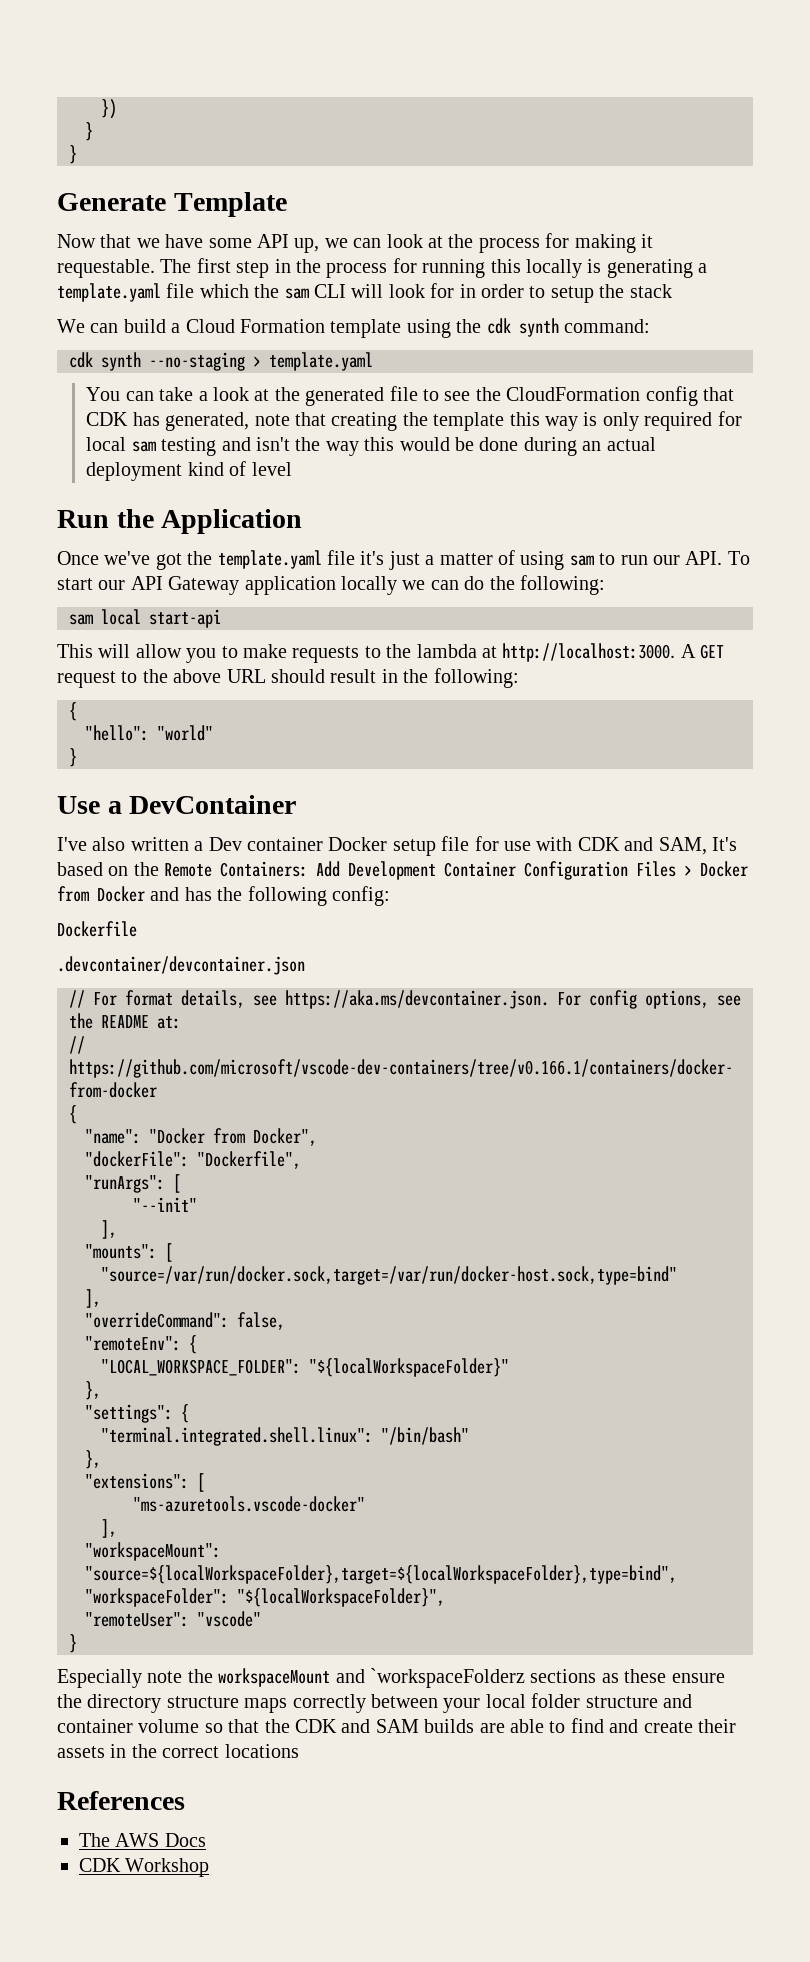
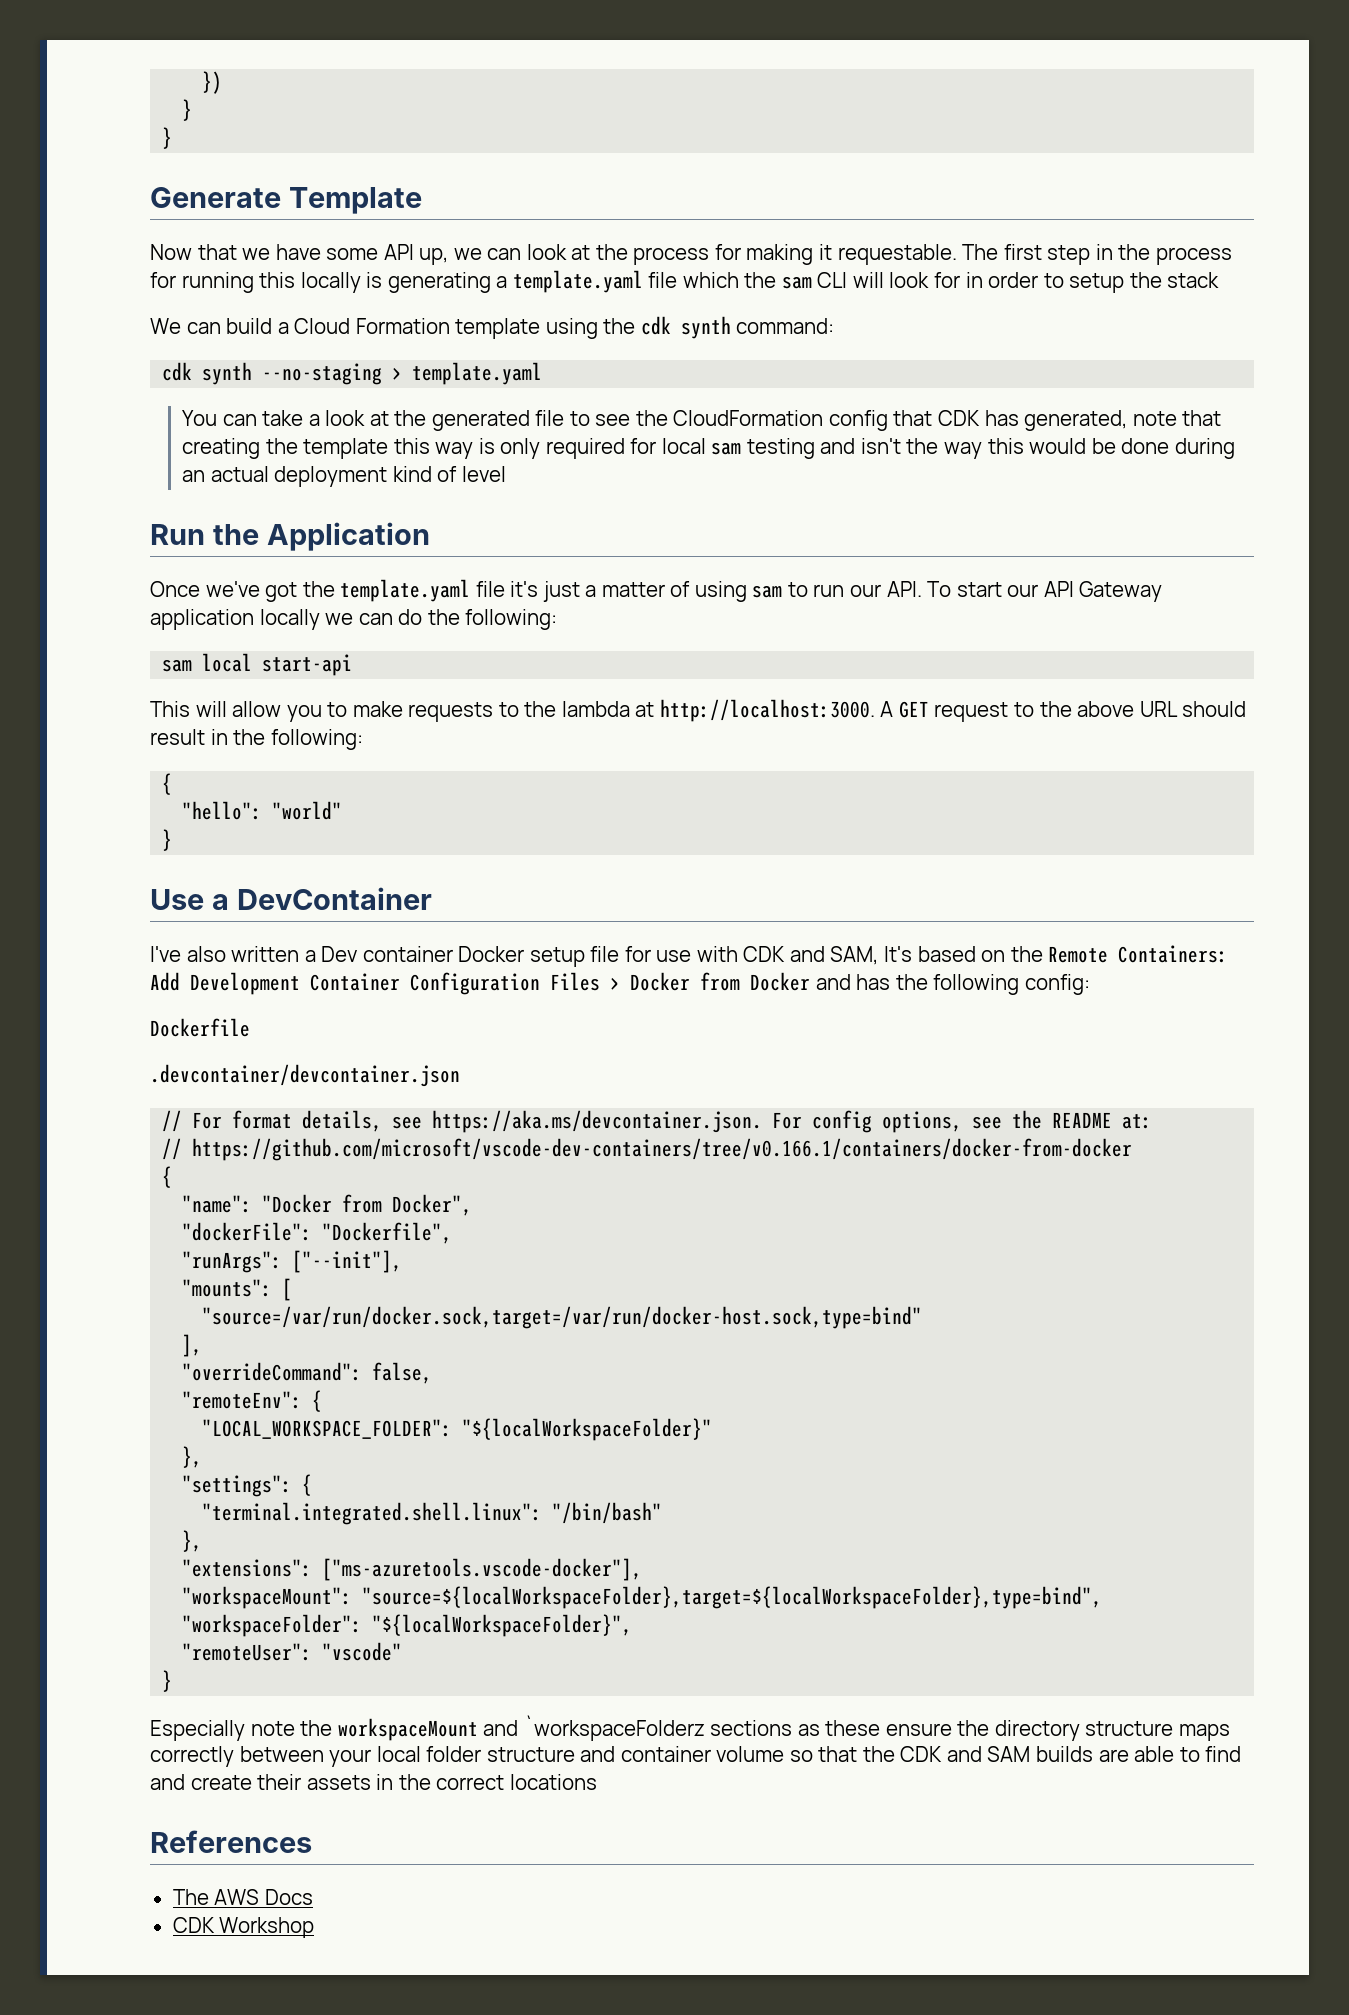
[173,1174,181,1193] [133,1197,197,1212] [101,1220,117,1239] [ // "--init" // ], -> [292,1250,403,1273] ["--init"],
[197,1473,205,1492] [133,1496,365,1512] [101,1519,117,1538] [ // "ms-azuretools.vscode-docker" // ], -> [322,1558,643,1581] ["ms-azuretools.vscode-docker"],

